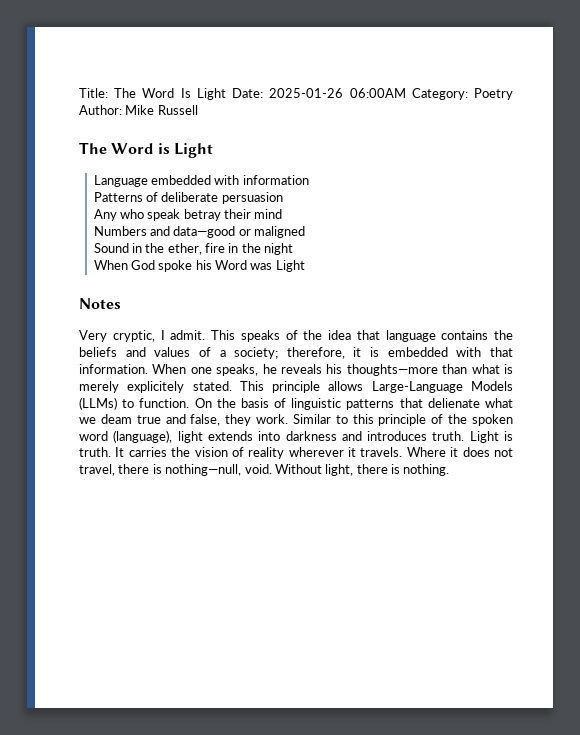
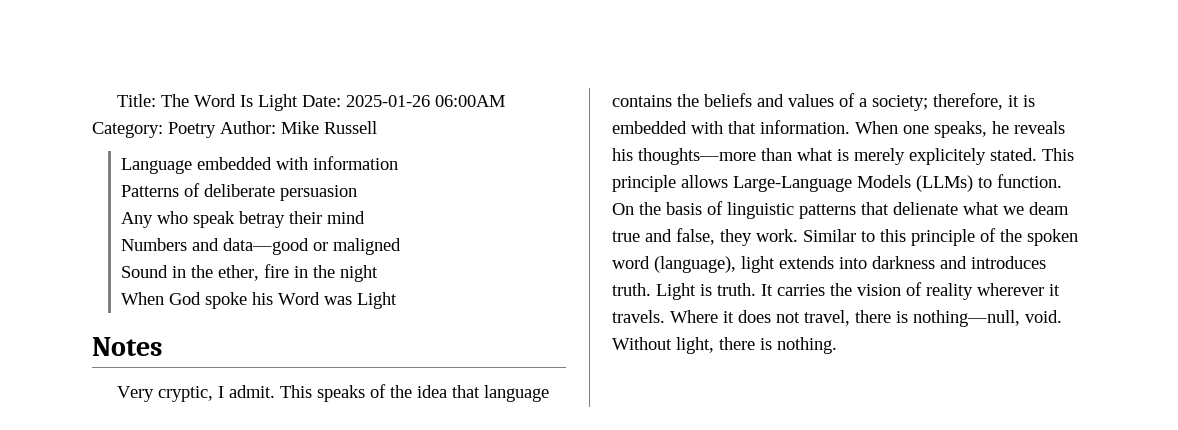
[79,142,213,158] // The Word is Light -> (377, 127) none

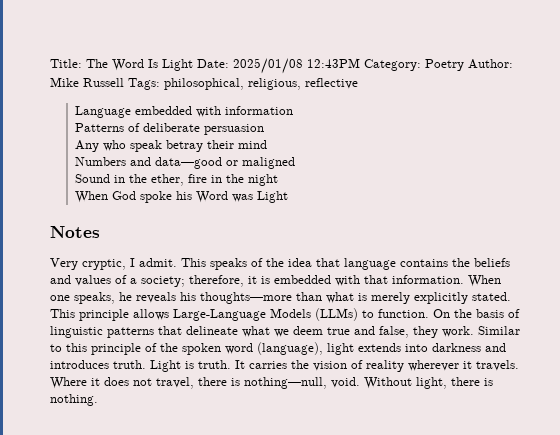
[346,95,506,107] 2025-01-26 06:00AM -> [233,58,360,74] 2025/01/08 12:43PM
(377, 127) none -> [128,78,358,90] Tags: philosophical, religious, reflective
[909,148,986,165] explicitely -> [414,292,468,304] explicitly
[893,202,958,215] delienate -> [186,326,238,335] delineate
[1029,202,1069,215] deam -> [293,326,323,335] deem

